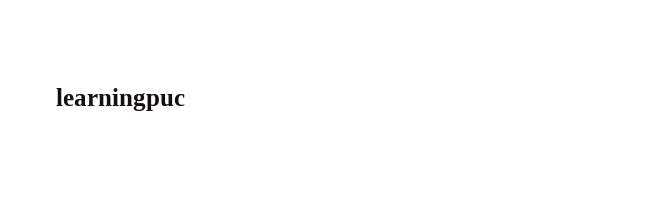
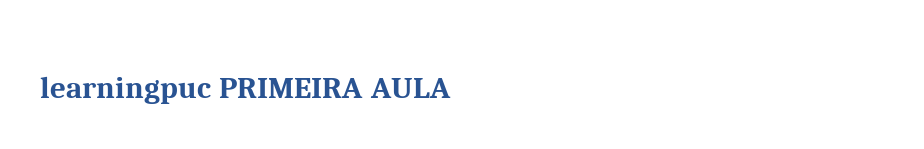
(185, 99) none -> [219,78,451,98] PRIMEIRA AULA

